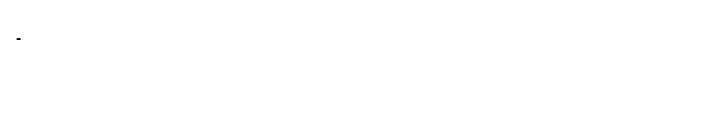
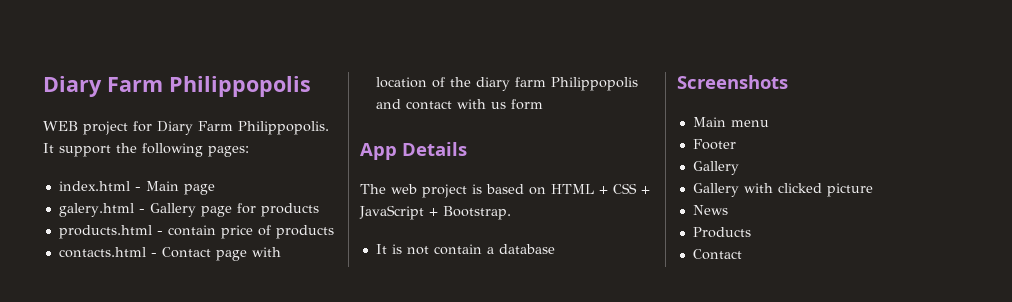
[16,38,21,44] - -> [43,76,311,97] [43,121,329,135] [43,143,249,157] [58,181,215,195] [58,203,319,217] [58,225,334,239] [58,247,281,261] [375,77,638,91] [375,99,543,110] [360,142,467,160] [360,183,650,198] [359,205,511,220] [375,244,555,255] [677,75,788,89] [692,117,769,127] [692,139,736,150] [692,161,739,175] [692,183,873,197] [692,205,728,215] [692,227,751,238] [692,249,742,260] Diary Farm Philippopolis // WEB project for Diary Farm Philippopolis. It support the following pages: // index.html - Main page // galery.html - Gallery page for products // products.html - contain price of products // contacts.html - Contact page with location of the diary farm Philippopolis and contact with us form // App Details // The web project is based on HTML + CSS + JavaScript + Bootstrap. // It is not contain a database // Screenshots // Main menu // Footer // Gallery // Gallery with clicked picture // News // Products // Contact

